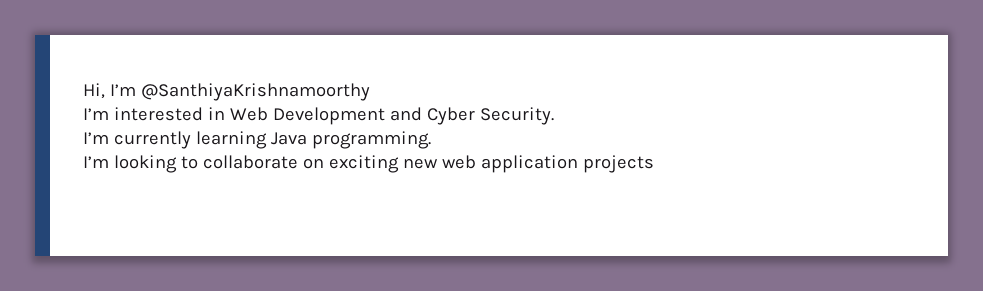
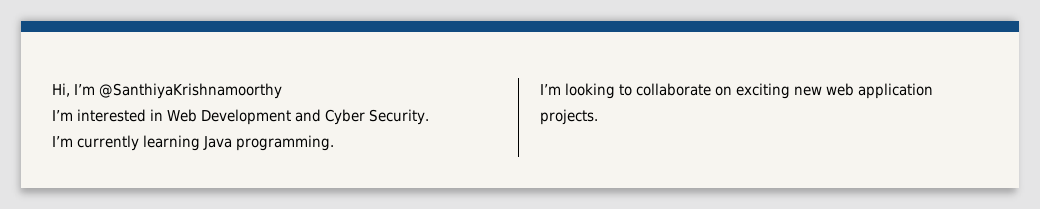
[582,155,654,173] projects -> [540,109,598,125] projects.

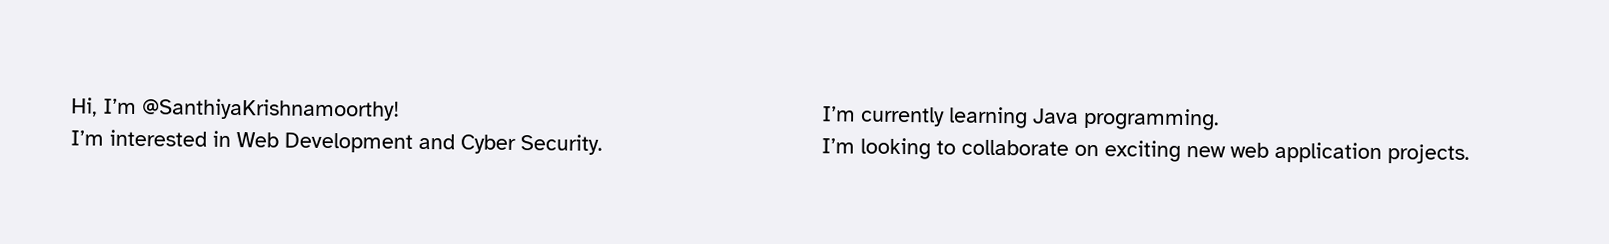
[99,83,283,99] @SanthiyaKrishnamoorthy -> [142,98,400,121] @SanthiyaKrishnamoorthy!

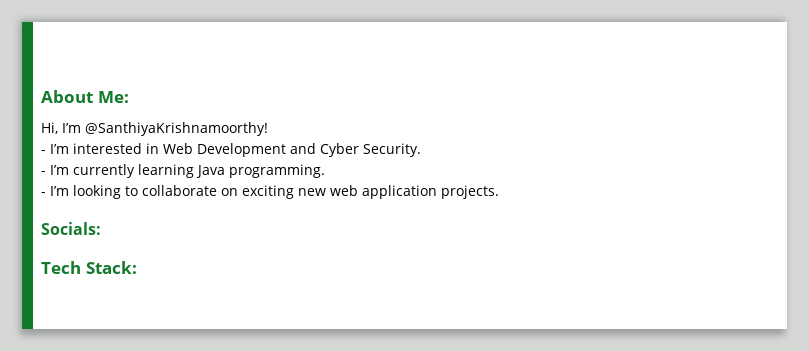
(71, 107) none -> [41,90,129,103] About Me: //
(400, 109) none -> [41,150,46,154] -
(603, 144) none -> [41,171,46,175] -
(1220, 119) none -> [41,192,46,196] -
(1470, 154) none -> [41,222,101,235] [41,261,137,274] // Socials: // Tech Stack:

